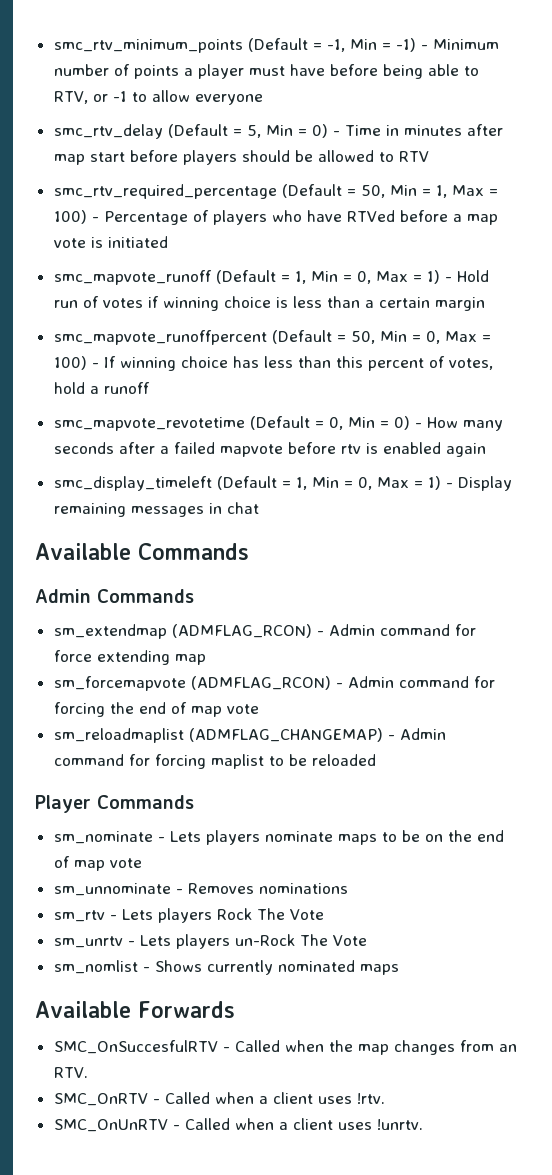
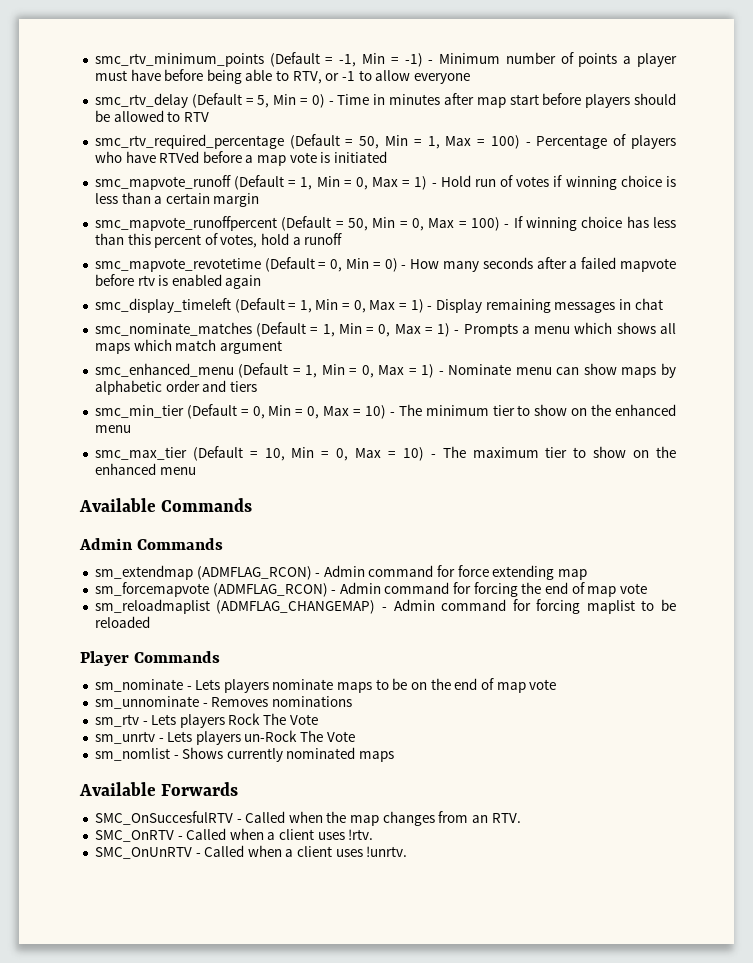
(259, 508) none -> [94,322,676,337] [94,339,282,354] [94,363,676,378] [94,380,257,395] [94,404,677,419] [94,425,131,433] [94,446,676,461] [94,463,196,475] // smc_nominate_matches (Default = 1, Min = 0, Max = 1) - Prompts a menu which shows all maps which match argument // smc_enhanced_menu (Default = 1, Min = 0, Max = 1) - Nominate menu can show maps by alphabetic order and tiers // smc_min_tier (Default = 0, Min = 0, Max = 10) - The minimum tier to show on the enhanced menu // smc_max_tier (Default = 10, Min = 0, Max = 10) - The maximum tier to show on the enhanced menu

